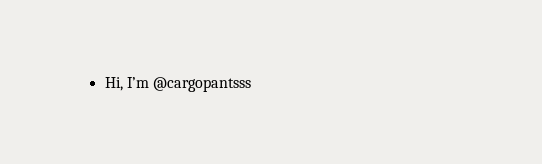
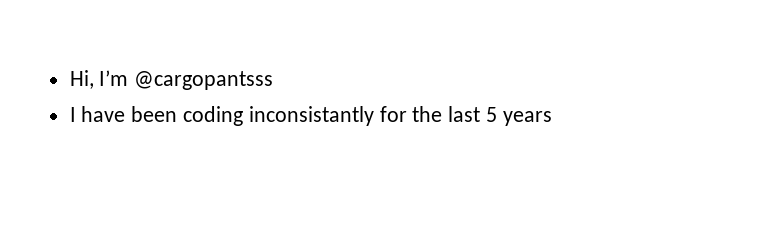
(252, 84) none -> [69,106,552,126] // I have been coding inconsistantly for the last 5 years

